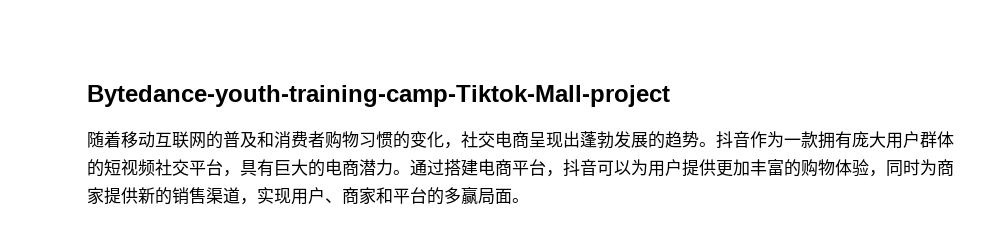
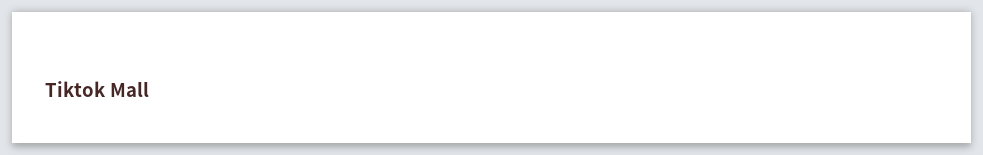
[87,85,670,107] [87,131,954,149] [87,159,954,177] [87,187,529,205] Bytedance-youth-training-camp-Tiktok-Mall-project // 随着移动互联网的普及和消费者购物习惯的变化，社交电商呈现出蓬勃发展的趋势。抖音作为一款拥有庞大用户群体的短视频社交平台，具有巨大的电商潜力。通过搭建电商平台，抖音可以为用户提供更加丰富的购物体验，同时为商家提供新的销售渠道，实现用户、商家和平台的多赢局面。 -> [45,81,149,97] Tiktok Mall

